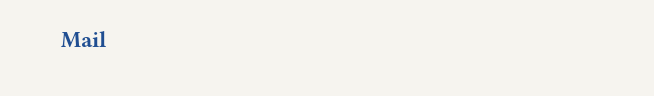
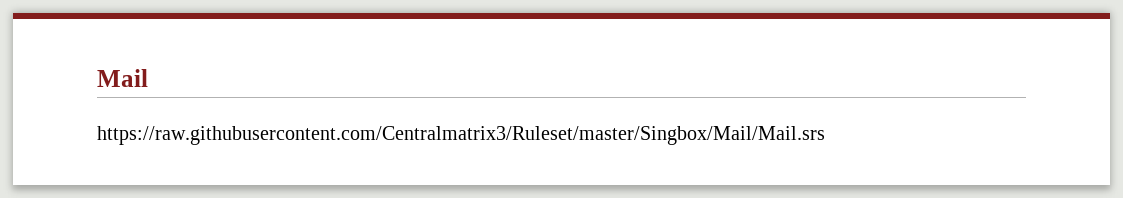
(107, 39) none -> [97,126,825,145] // https://raw.githubusercontent.com/Centralmatrix3/Ruleset/master/Singbox/Mail/Mail.srs

